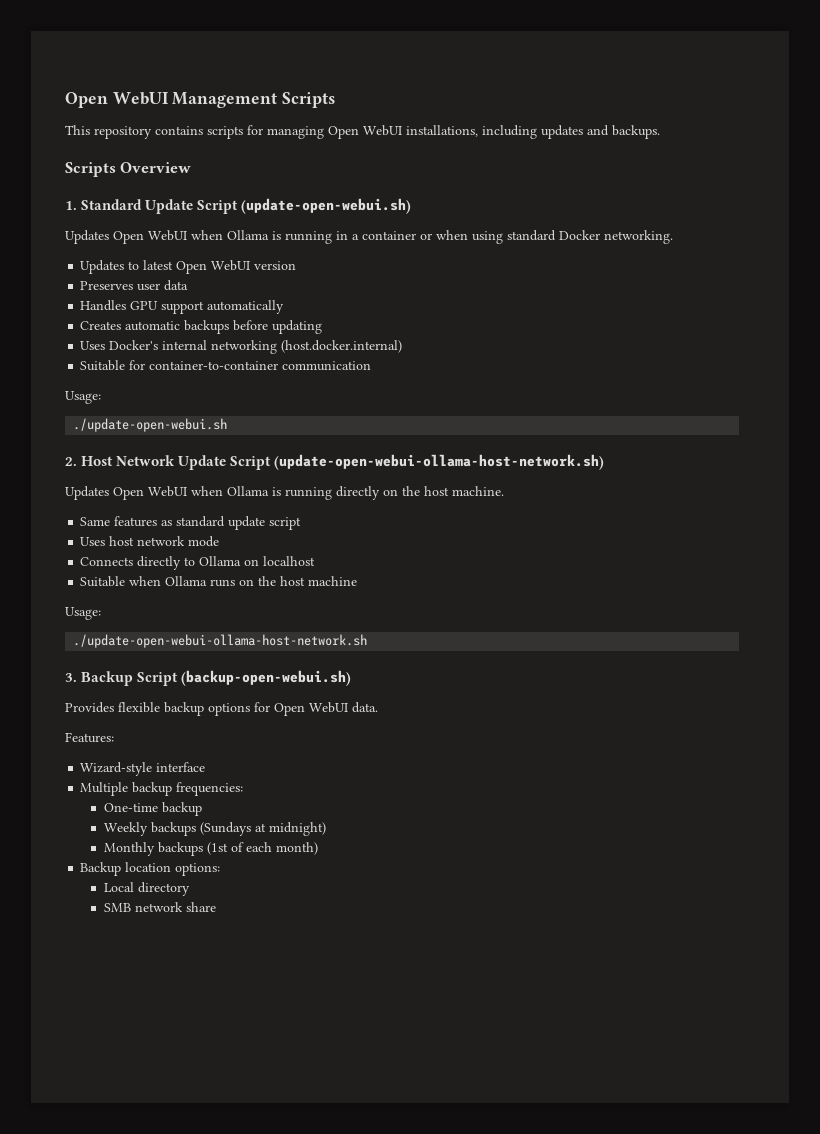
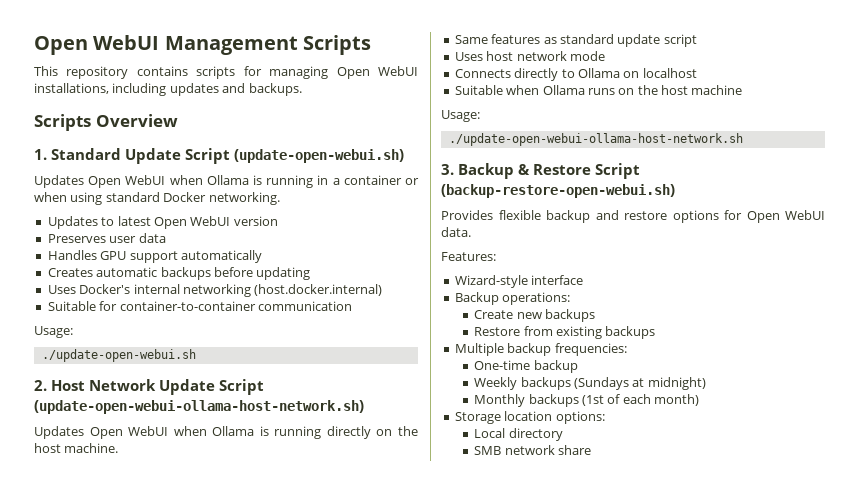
[137,670,352,686] Script (backup-open-webui.sh) -> [518,163,640,179] [441,184,675,198] & Restore Script (backup-restore-open-webui.sh)
(204, 709) none -> [595,210,667,220] and restore
(206, 767) none -> [454,292,571,305] [474,309,596,322] [474,326,656,339] // Backup operations: // Create new backups // Restore from existing backups
[80,862,122,876] Backup -> [454,412,501,424] Storage

